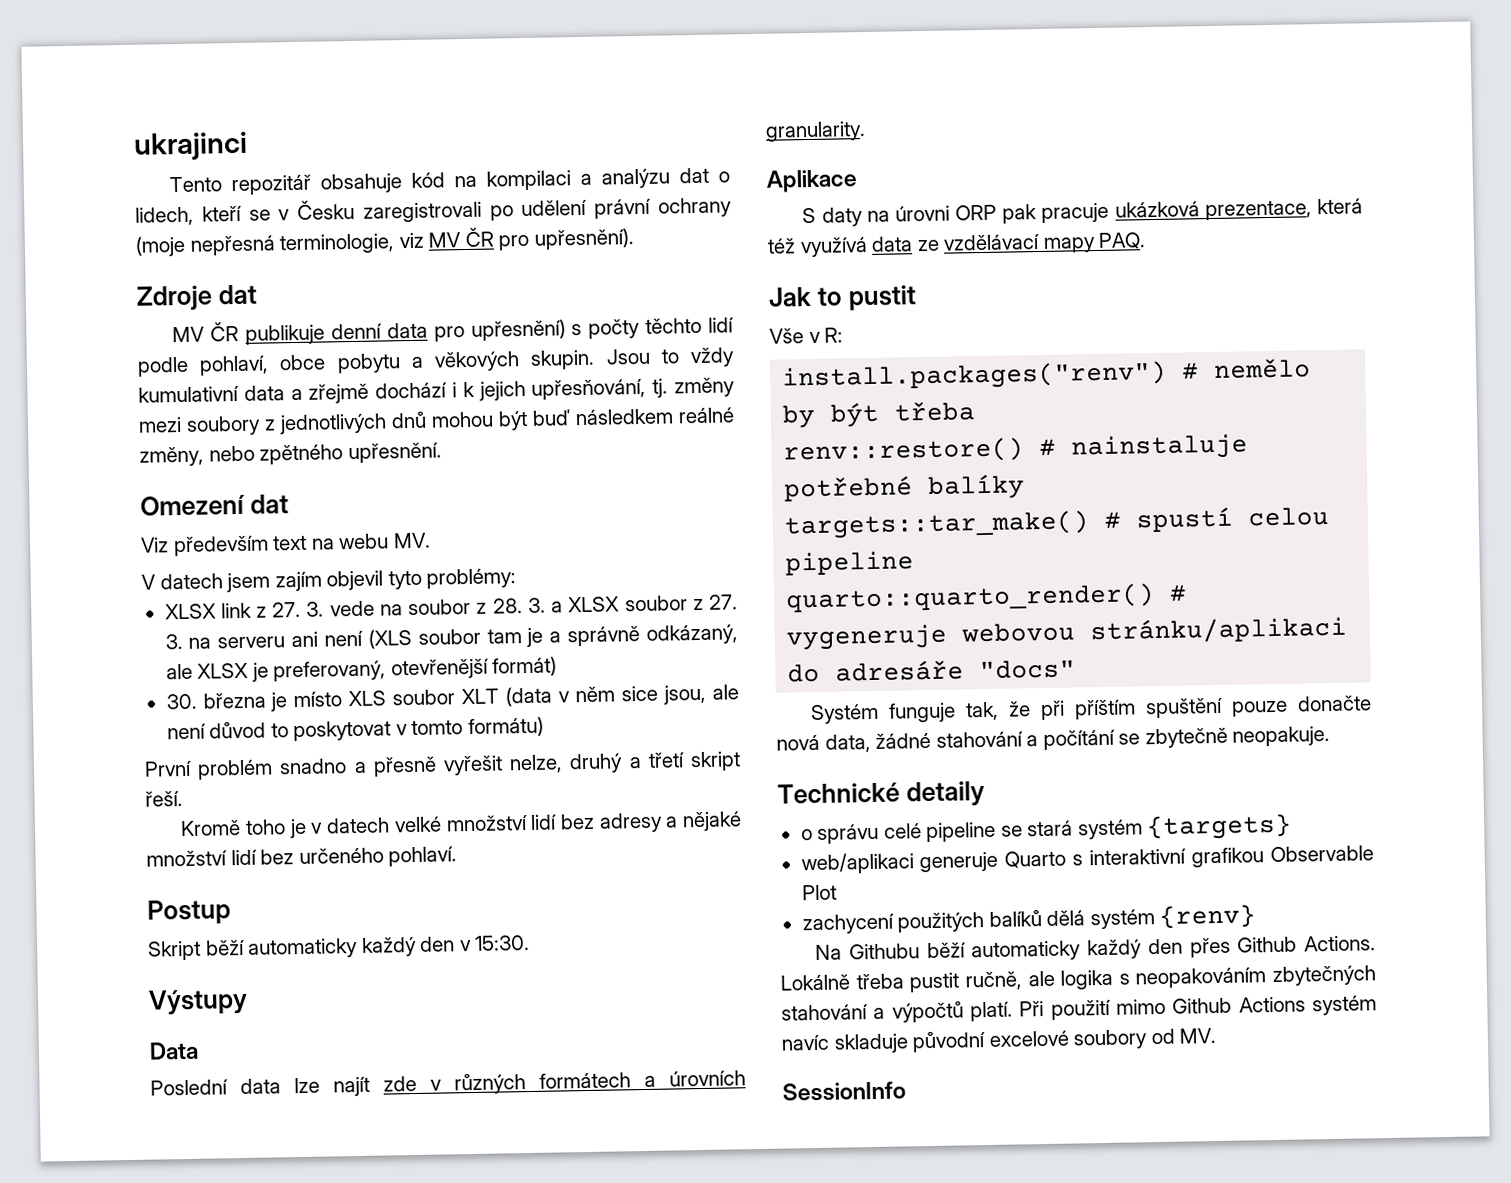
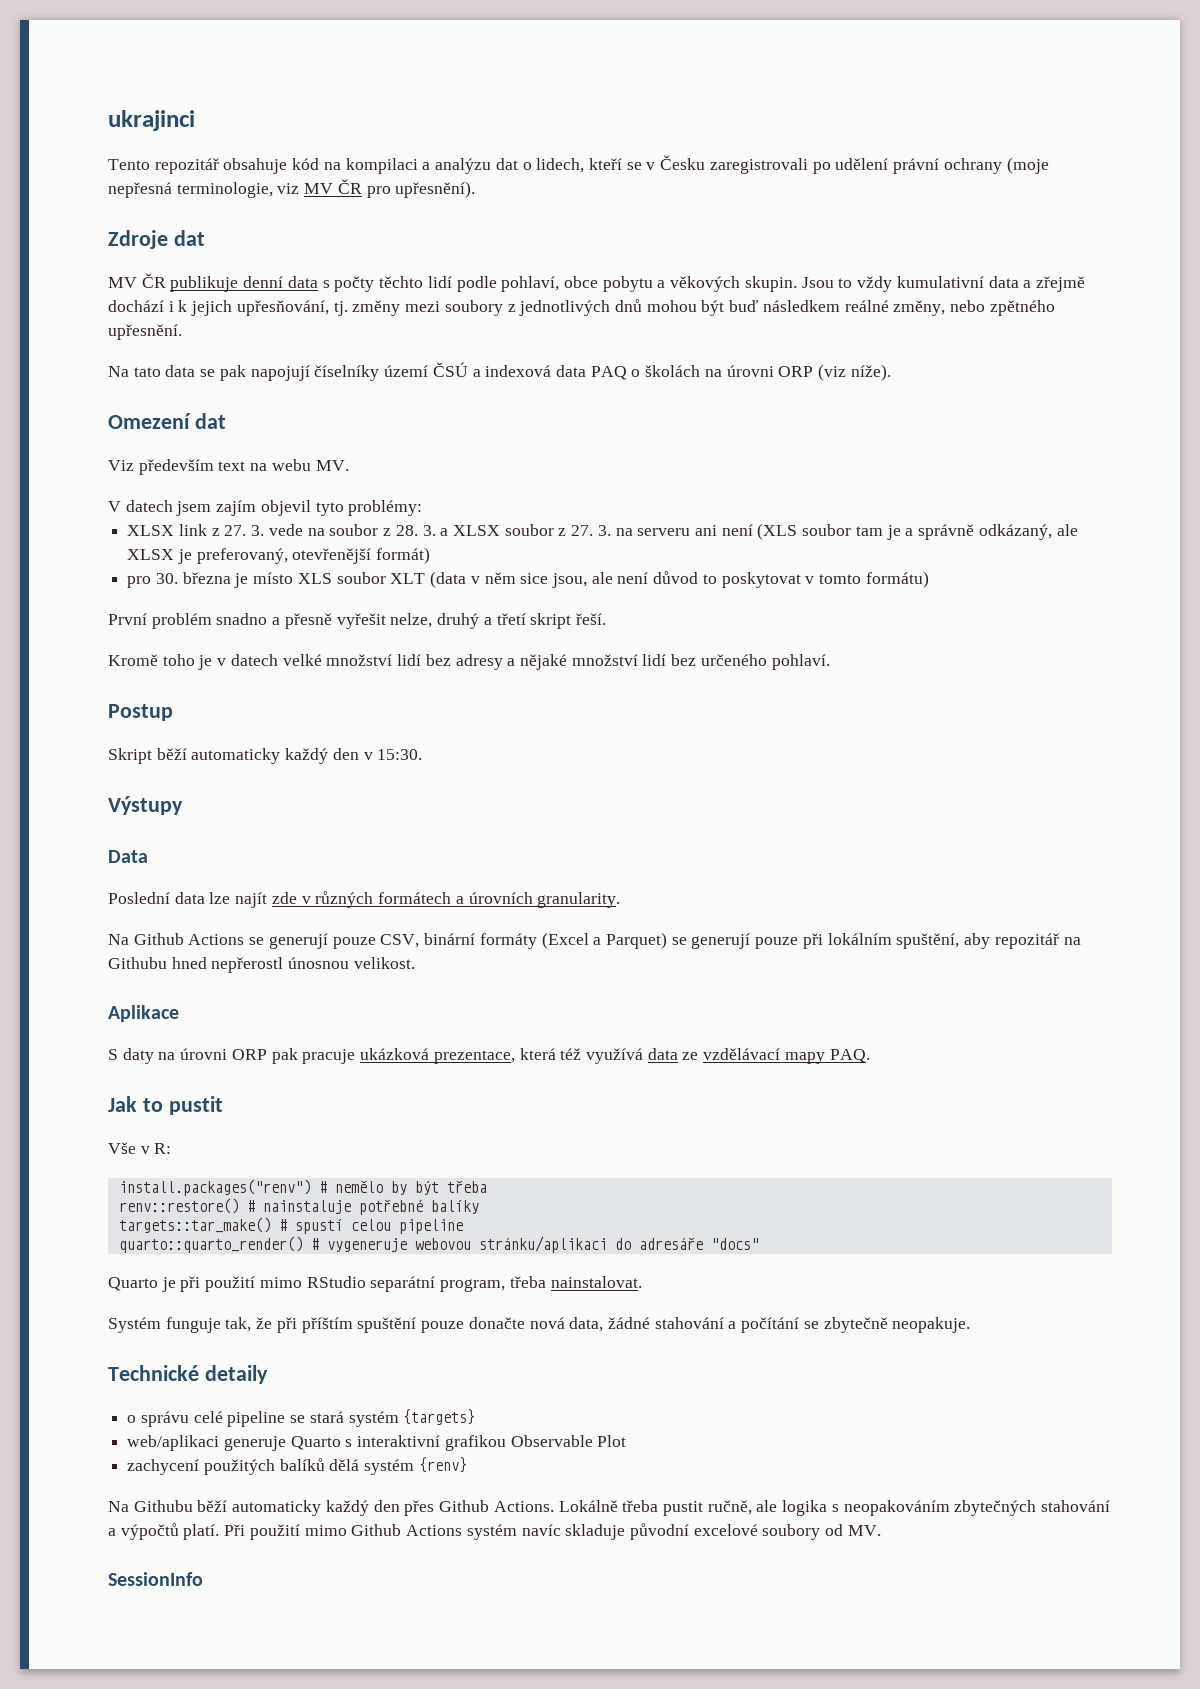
[433,319,566,342] pro upřesnění) -> (318, 282) none
(442, 453) none -> [108,362,891,381] // Na tato data se pak napojují číselníky území ČSÚ a indexová data PAQ o školách na úrovni ORP (viz níže).
(558, 666) none -> [127,576,152,588] pro
(866, 131) none -> [108,932,1081,949] [108,957,415,973] // Na Github Actions se generují pouze CSV, binární formáty (Excel a Parquet) se generují pouze při lokálním spuštění, aby repozitář na Githubu hned nepřerostl únosnou velikost.
(1077, 669) none -> [108,1276,642,1292] // Quarto je při použití mimo RStudio separátní program, třeba nainstalovat.

